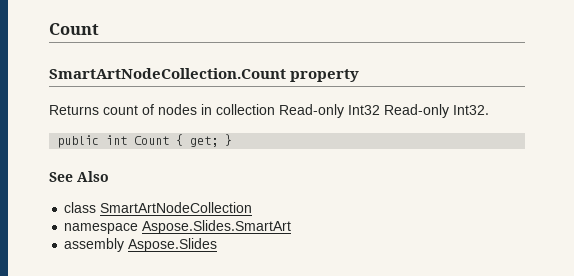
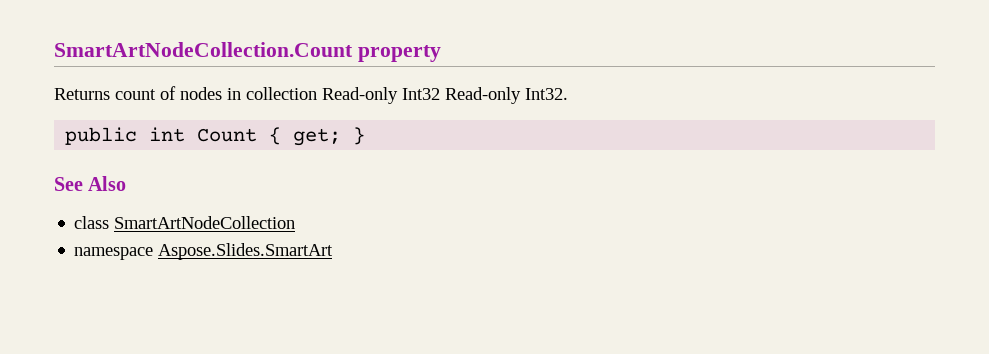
[49,23,99,35] Count // -> (54, 49) none
[64,238,218,252] // assembly Aspose.Slides -> (334, 251) none

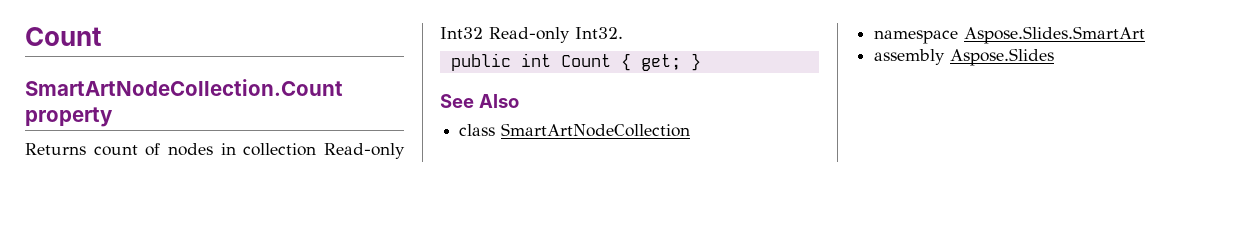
(54, 49) none -> [25,27,102,46] Count //
(334, 251) none -> [874,48,1055,66] // assembly Aspose.Slides

